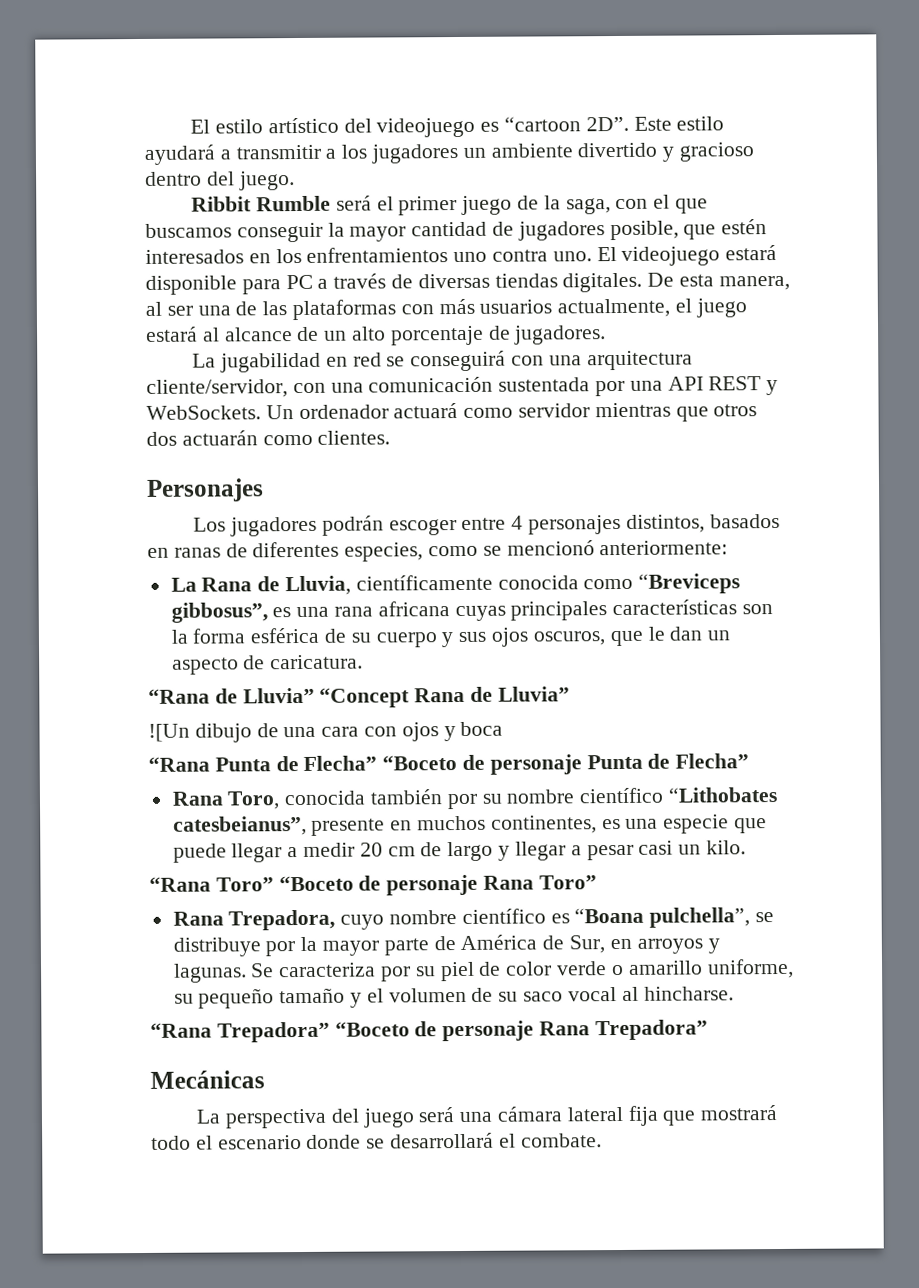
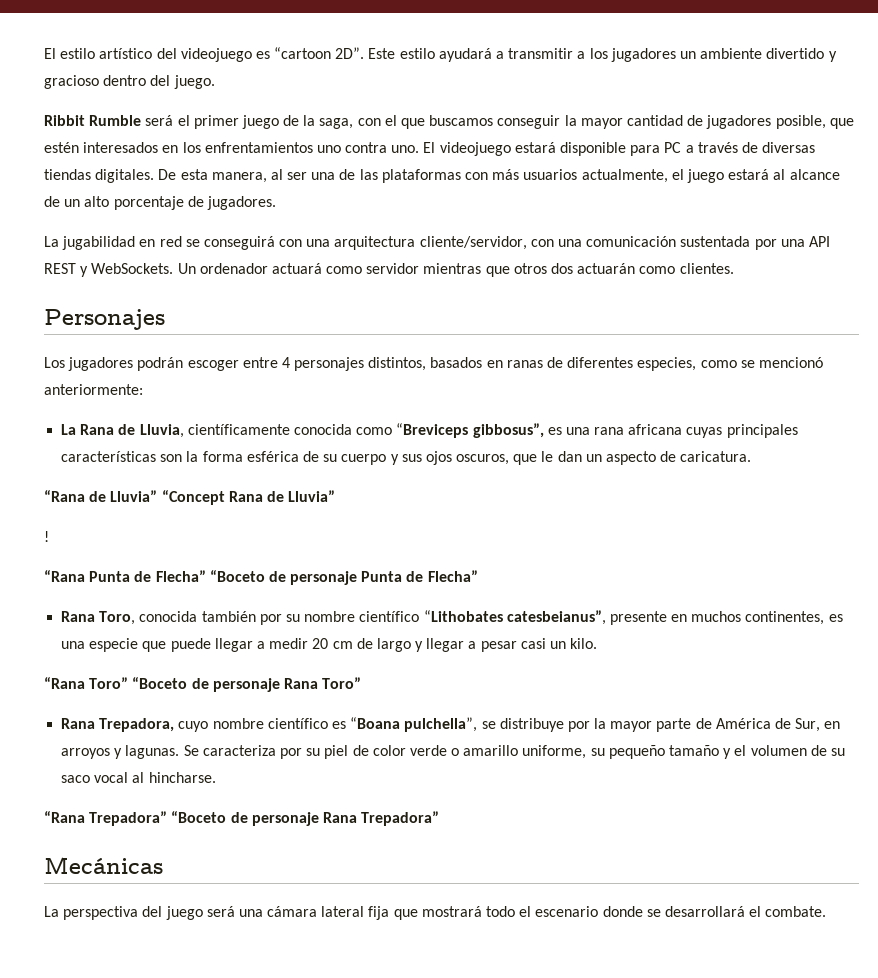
[148,721,504,743] ![Un dibujo de una cara con ojos y boca -> [44,531,49,542] !

